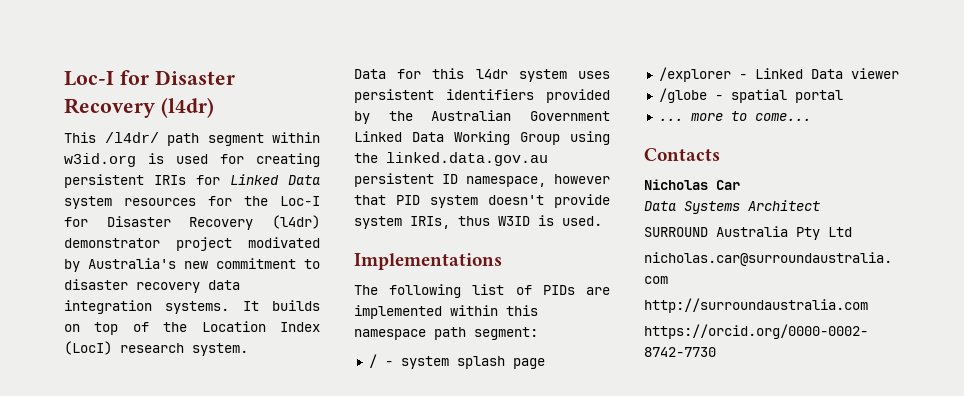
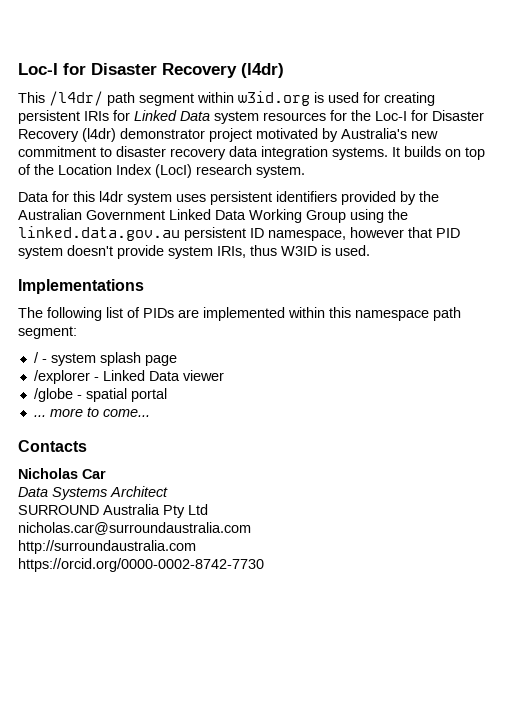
[248,237,320,248] modivated -> [256,128,318,139] motivated

